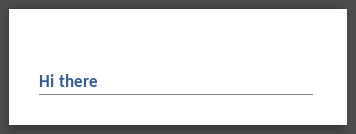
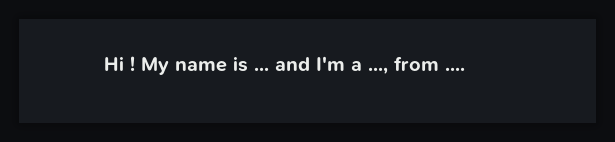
[58,74,98,87] there -> [130,56,465,75] ! My name is ... and I'm a ..., from ....

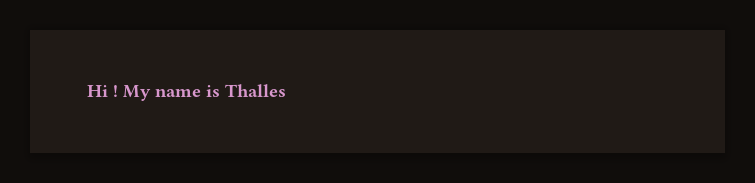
[254,56,465,75] ... and I'm a ..., from .... -> [225,84,286,97] Thalles

